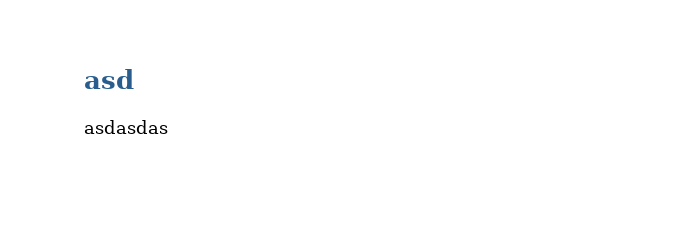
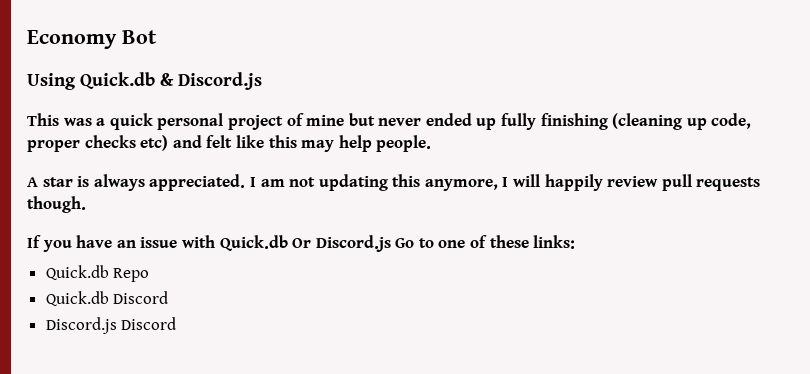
[84,69,134,89] [84,120,168,134] asd // asdasdas -> [27,30,157,49] [27,72,262,90] [27,113,752,130] [27,135,432,152] [27,174,761,191] [27,196,86,213] [27,235,576,252] [45,265,150,282] [45,291,169,306] [45,317,177,334] Economy Bot // Using Quick.db & Discord.js // This was a quick personal project of mine but never ended up fully finishing (cleaning up code, proper checks etc) and felt like this may help people. // A star is always appreciated. I am not updating this anymore, I will happily review pull requests though. // If you have an issue with Quick.db Or Discord.js Go to one of these links: // Quick.db Repo // Quick.db Discord // Discord.js Discord

